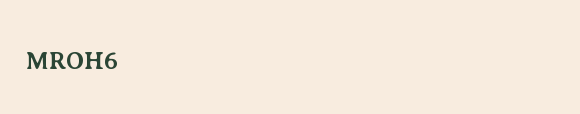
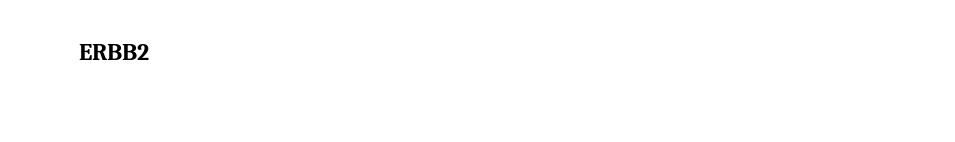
[25,52,118,69] MROH6 -> [79,44,149,60] ERBB2

